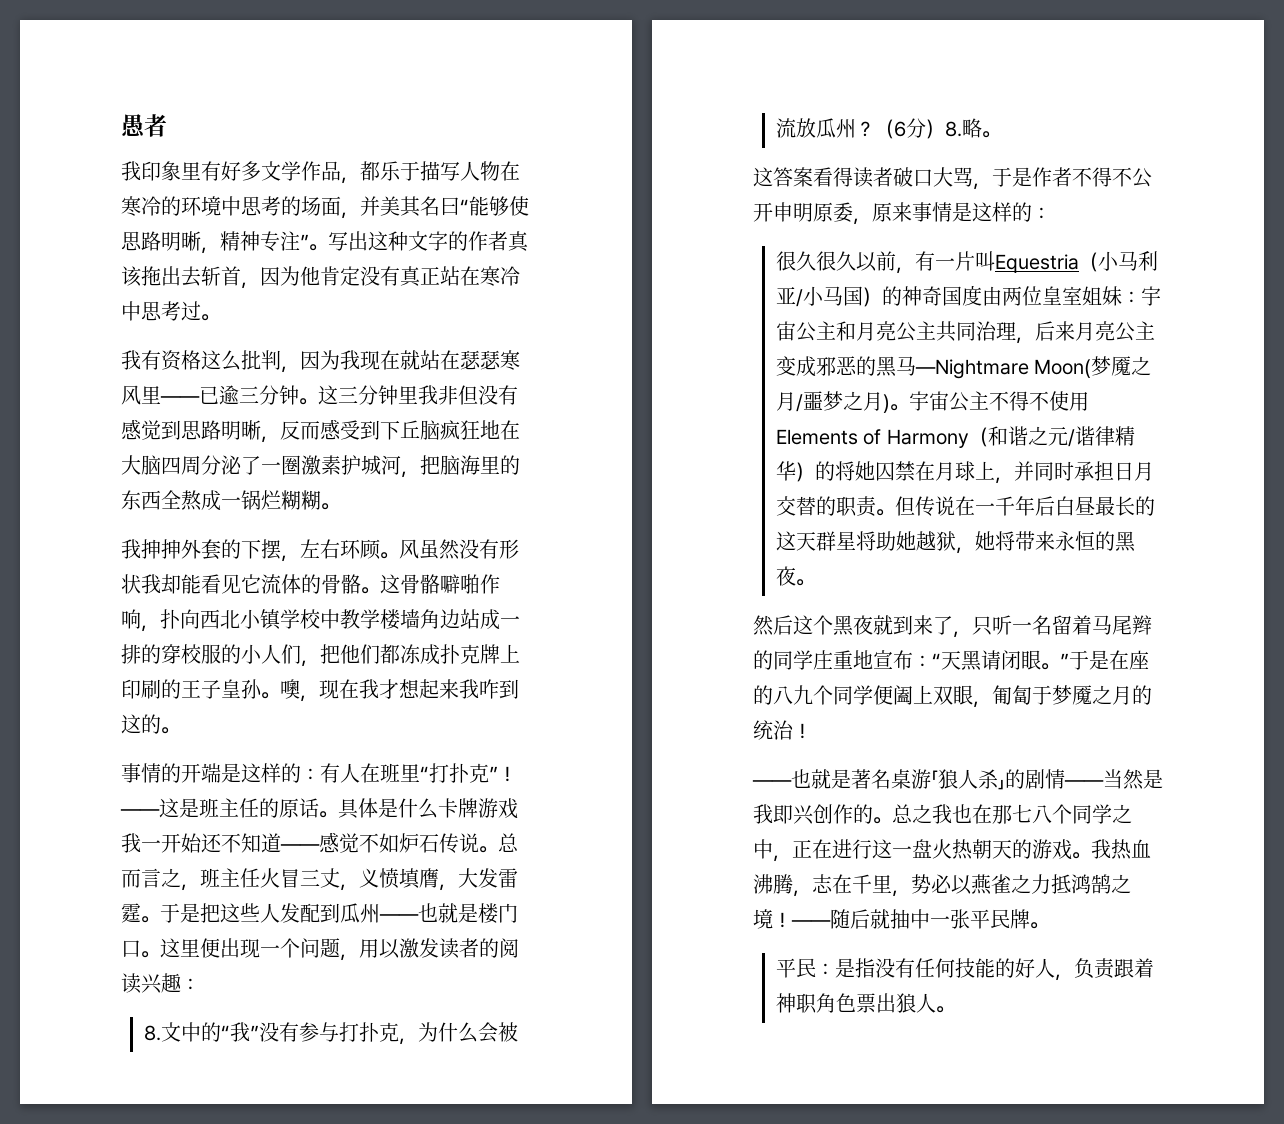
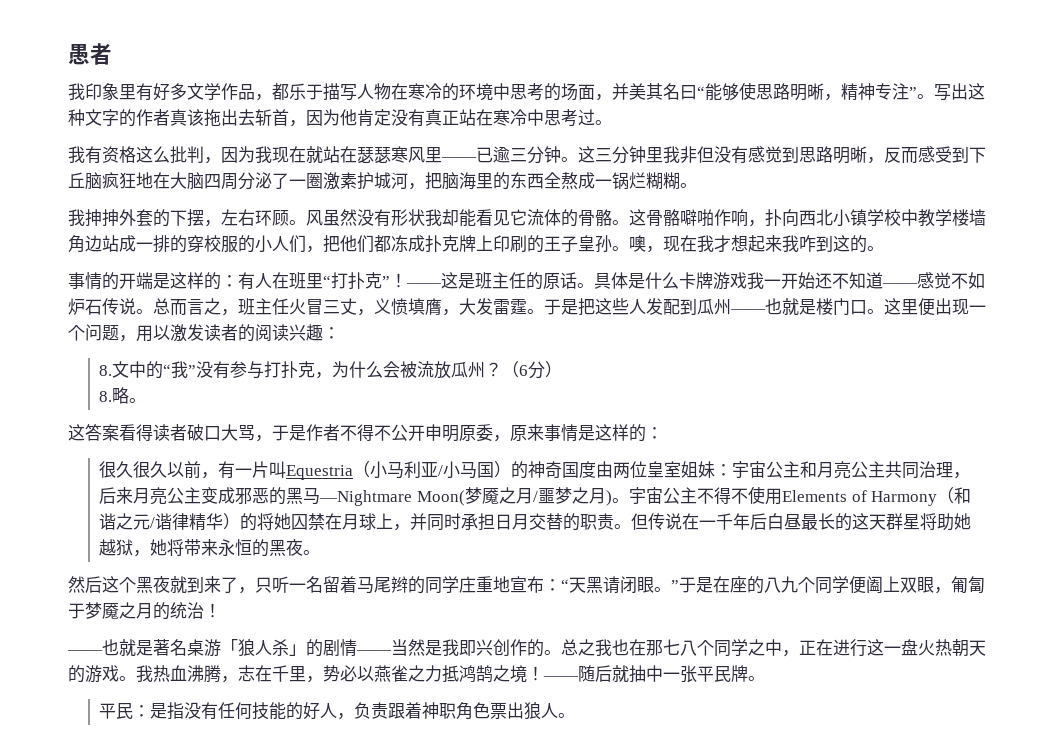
(945, 129) none -> (563, 369) //

